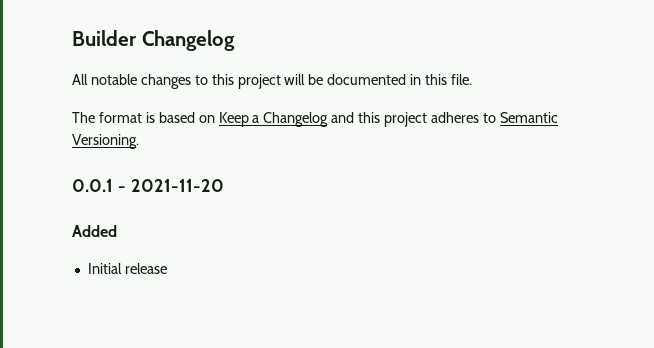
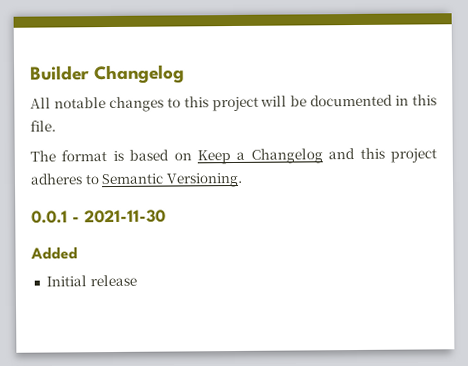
[130,179,224,192] 2021-11-20 -> [84,209,166,224] 2021-11-30

